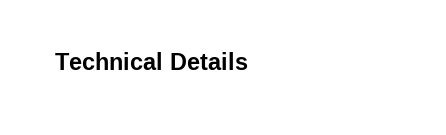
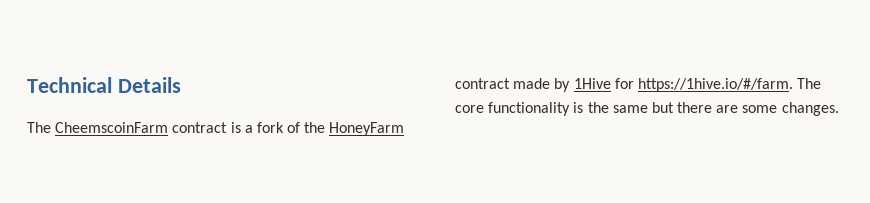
(248, 61) none -> [27,122,405,136] [455,78,822,92] [455,102,839,116] // The CheemscoinFarm contract is a fork of the HoneyFarm contract made by 1Hive for https://1hive.io/#/farm. The core functionality is the same but there are some changes.

